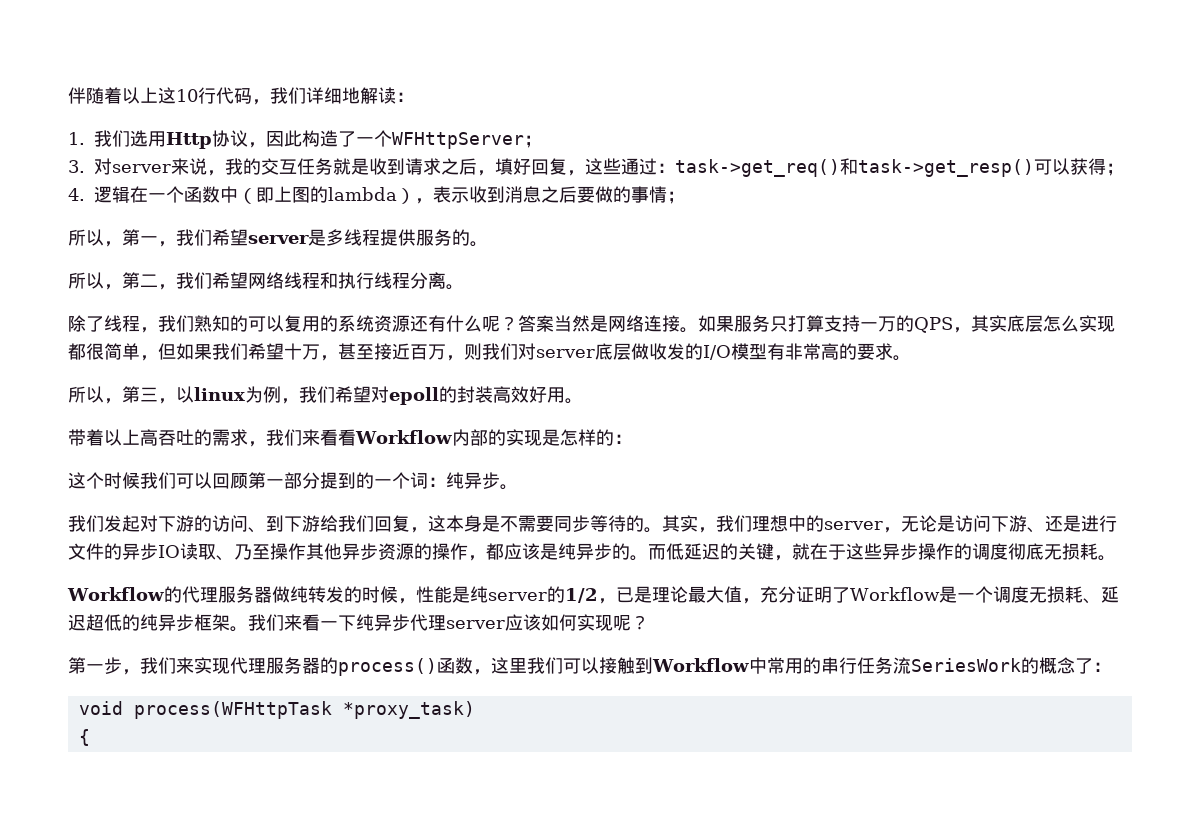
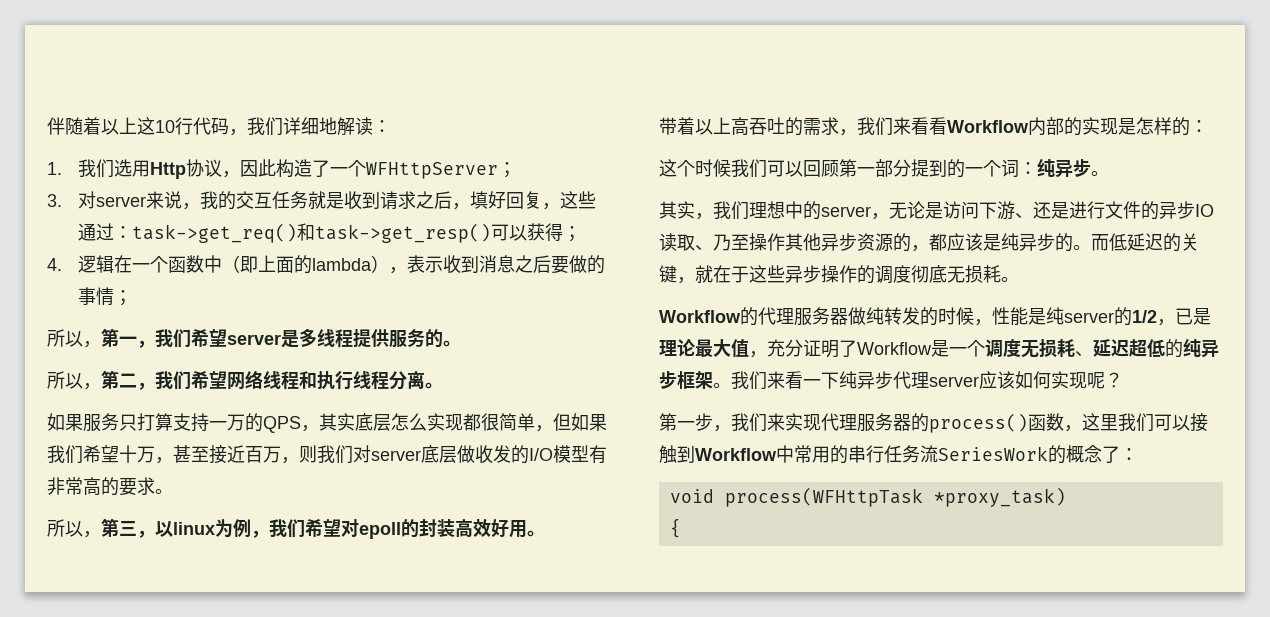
[292,187,310,203] 图 -> [276,256,295,273] 面
[68,315,698,333] 除了线程，我们熟知的可以复用的系统资源还有什么呢？答案当然是网络连接。 -> (443, 385) none
[68,515,662,533] 我们发起对下游的访问、到下游给我们回复，这本身是不需要同步等待的。 -> (1109, 173) none
[432,543,468,560] 操作 -> (911, 242) none

